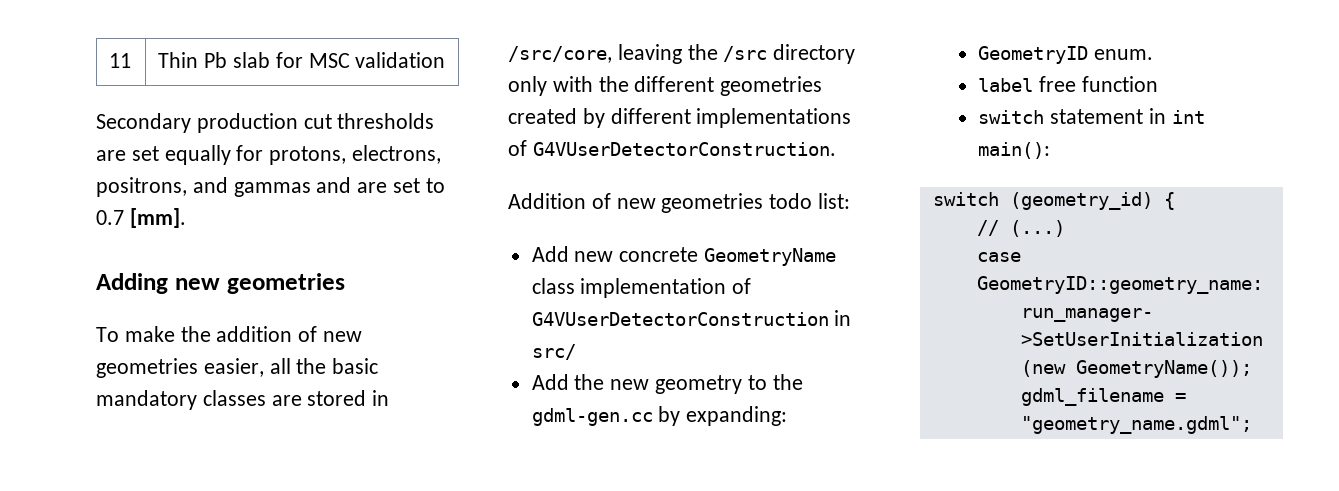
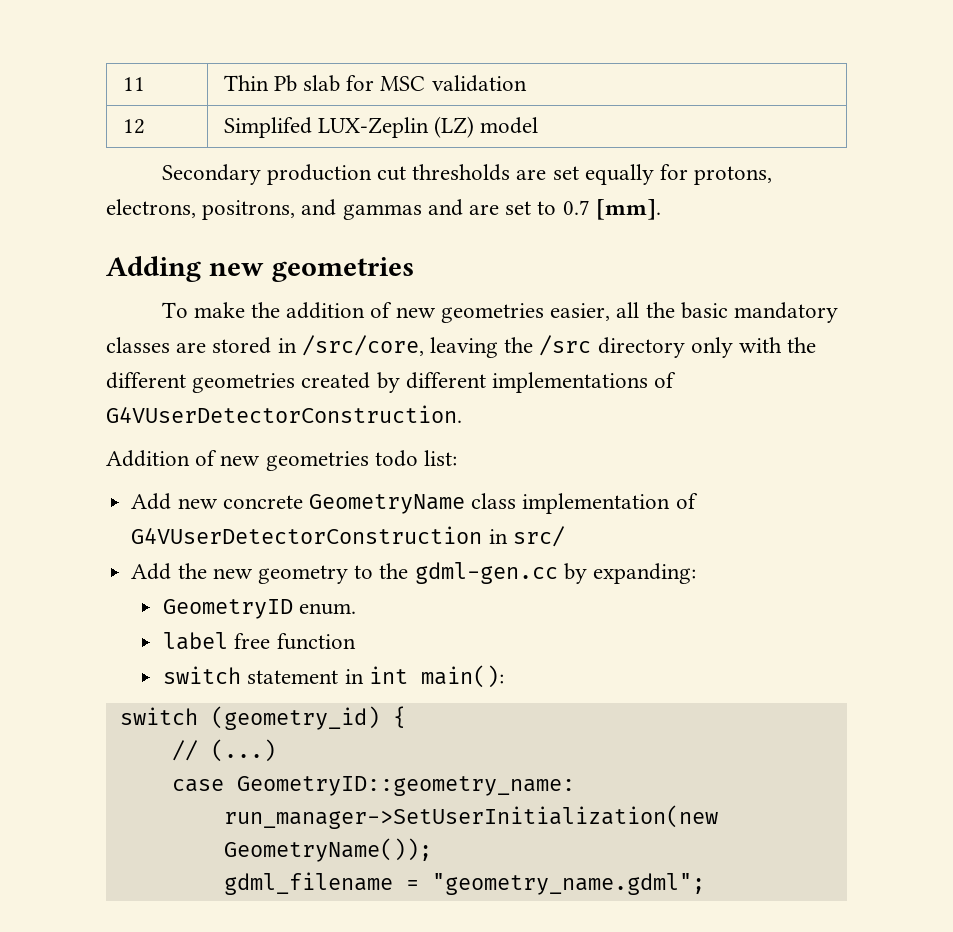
(446, 60) none -> [122,119,145,134] [223,116,539,138] // 12 | Simplifed LUX-Zeplin (LZ) model

